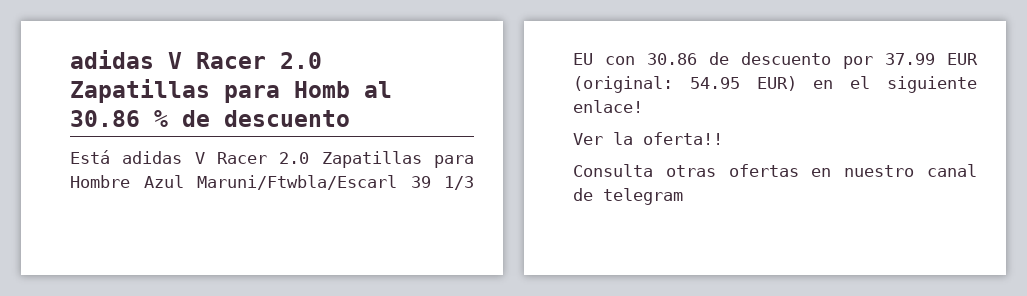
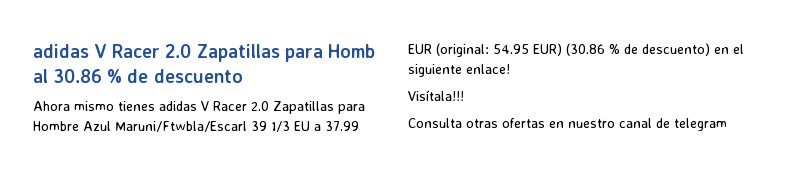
[70,150,110,164] Está -> [33,101,155,111] Ahora mismo tienes
[605,52,873,69] con 30.86 de descuento por -> [314,124,321,131] a
(797, 83) none -> [566,43,710,56] (30.86 % de descuento)
[573,132,723,145] Ver la oferta!! -> [408,90,464,101] Visítala!!!

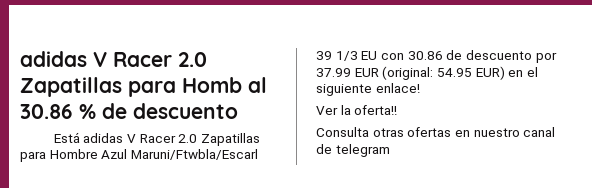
[33,101,155,111] Ahora mismo tienes -> [53,132,80,143] Está
[314,124,321,131] a -> [380,50,557,63] con 30.86 de descuento por
[566,43,710,56] (30.86 % de descuento) -> (505, 73) none
[408,90,464,101] Visítala!!! -> [316,105,398,115] Ver la oferta!!

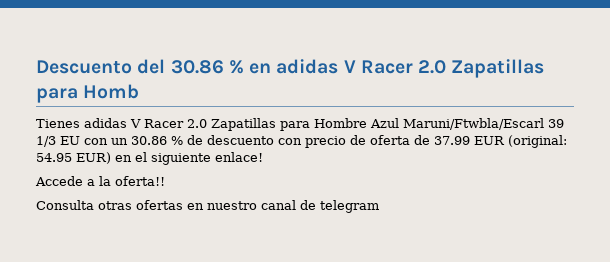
(20, 59) none -> [36,59,272,74] Descuento del 30.86 % en
[248,77,267,93] [20,103,238,119] [53,132,80,143] al 30.86 % de descuento // Está -> [36,119,80,128] // Tienes
[407,50,557,63] 30.86 de descuento por -> [111,135,430,148] un 30.86 % de descuento con precio de oferta de
[316,106,338,115] Ver -> [35,176,95,186] Accede a

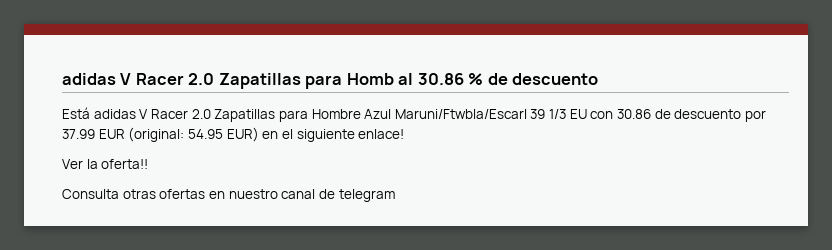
[36,59,272,74] Descuento del 30.86 % en -> (62, 79) none
[36,119,80,128] // Tienes -> [398,73,599,85] [62,107,90,119] al 30.86 % de descuento // Está
[111,135,430,148] un 30.86 % de descuento con precio de oferta de -> [617,109,766,122] 30.86 de descuento por
[35,176,95,186] Accede a -> [62,159,83,169] Ver

